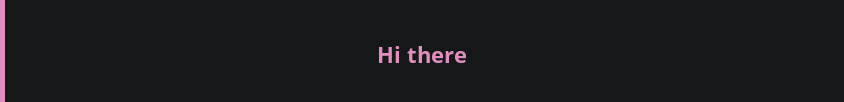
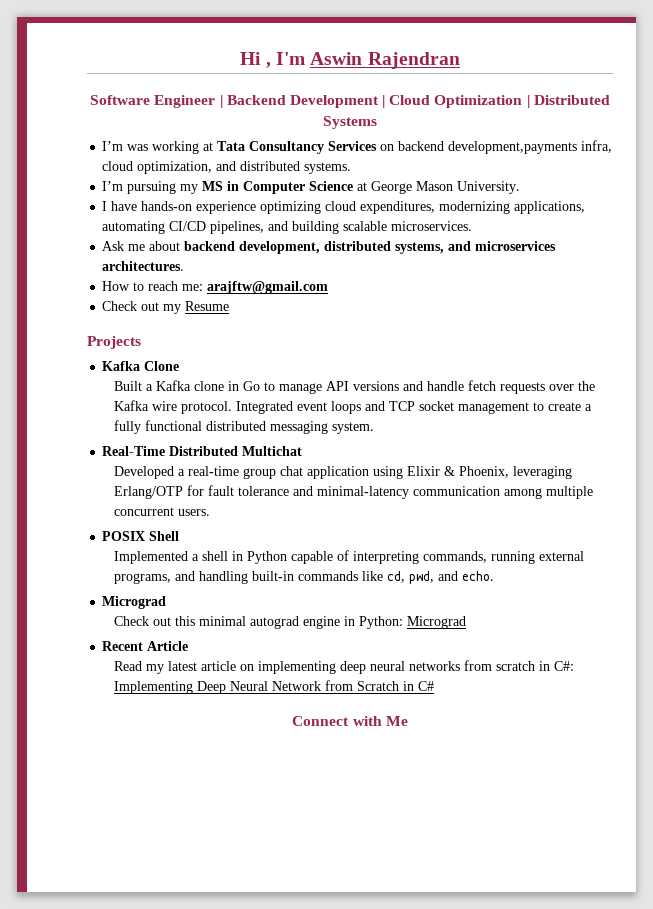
[407,46,467,63] there -> [265,52,460,69] [90,95,610,108] [323,116,377,129] [102,140,613,154] [102,161,352,174] [102,181,521,194] [102,201,586,214] [102,221,473,234] [102,241,557,254] [102,261,185,271] [102,281,329,294] [102,301,230,314] [87,336,141,349] [102,361,180,371] [114,380,596,394] [114,400,593,414] [114,420,375,434] [102,446,303,456] [114,466,573,479] [114,485,594,499] [114,507,211,516] [102,531,180,541] [114,550,585,564] [114,571,495,584] [102,596,167,609] [114,616,467,629] [102,641,189,651] [114,660,575,674] [114,680,435,694] [292,716,408,726] , I'm Aswin Rajendran // Software Engineer | Backend Development | Cloud Optimization | Distributed Systems // I’m was working at Tata Consultancy Services on backend development,payments infra, cloud optimization, and distributed systems. // I’m pursuing my MS in Computer Science at George Mason University. // I have hands-on experience optimizing cloud expenditures, modernizing applications, automating CI/CD pipelines, and building scalable microservices. // Ask me about backend development, distributed systems, and microservices architectures. // How to reach me: arajftw@gmail.com // Check out my Resume // Projects // Kafka Clone // Built a Kafka clone in Go to manage API versions and handle fetch requests over the Kafka wire protocol. Integrated event loops and TCP socket management to create a fully functional distributed messaging system. // Real-Time Distributed Multichat // Developed a real-time group chat application using Elixir & Phoenix, leveraging Erlang/OTP for fault tolerance and minimal-latency communication among multiple concurrent users. // POSIX Shell // Implemented a shell in Python capable of interpreting commands, running external programs, and handling built-in commands like cd, pwd, and echo. // Micrograd // Check out this minimal autograd engine in Python: Micrograd // Recent Article // Read my latest article on implementing deep neural networks from scratch in C#: Implementing Deep Neural Network from Scratch in C# // Connect with Me

